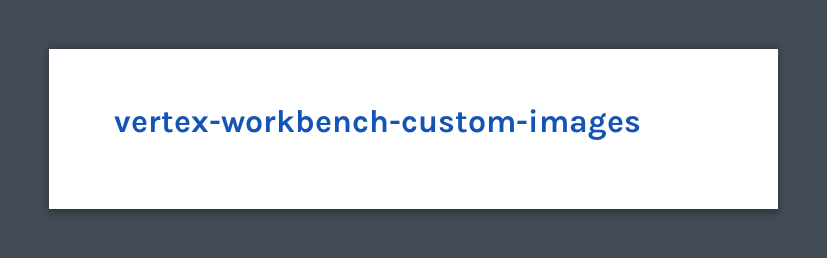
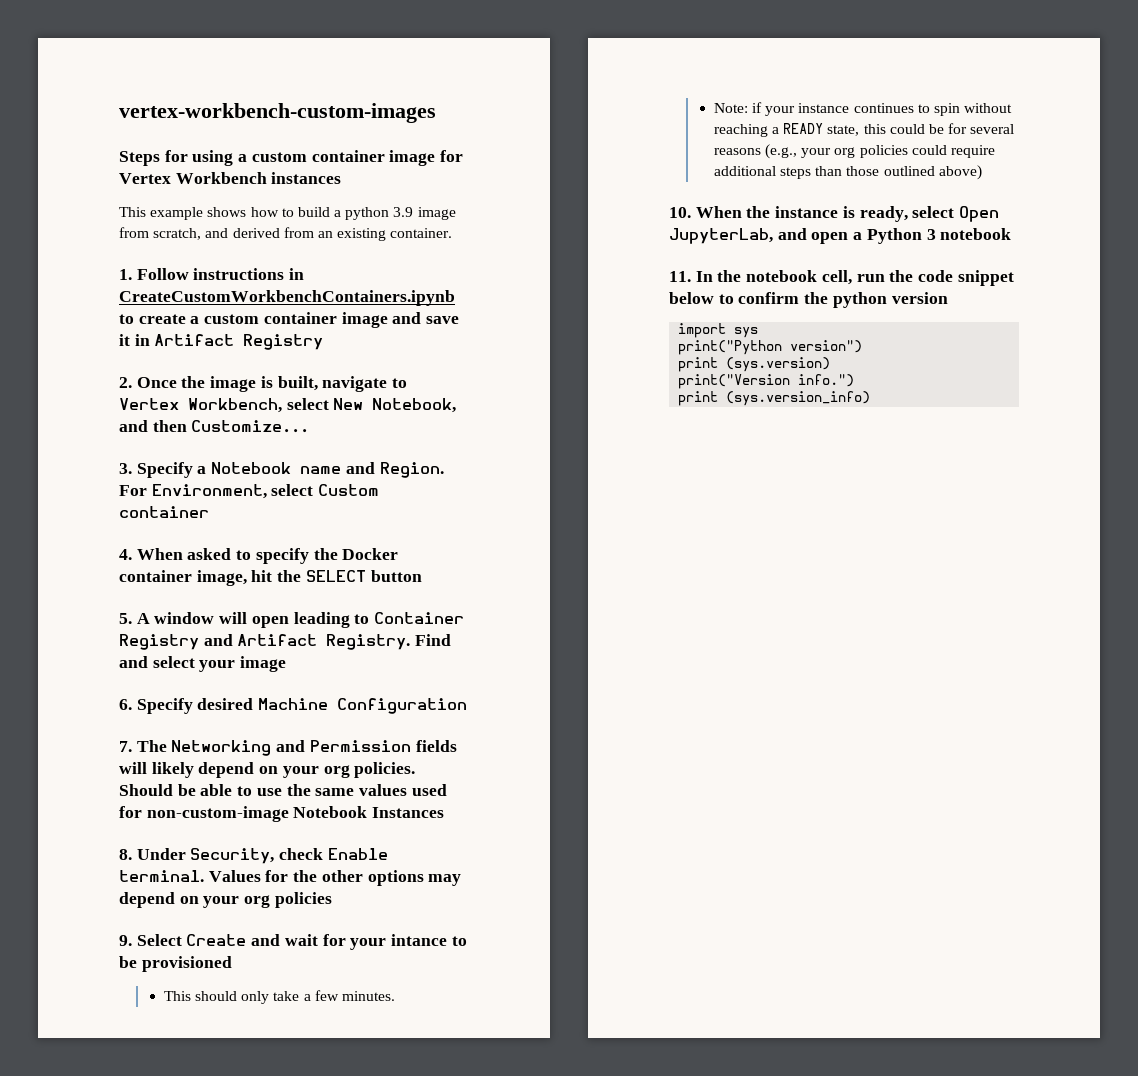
(641, 125) none -> [119,150,464,166] [119,172,342,184] [119,207,456,220] [119,227,453,241] [119,268,305,280] [119,290,455,306] [119,312,460,328] [119,334,324,350] [119,376,408,392] [119,398,457,413] [119,420,310,433] [119,462,444,478] [119,484,380,499] [119,506,209,518] [119,548,399,564] [119,570,422,586] [119,612,465,628] [119,634,452,650] [119,656,287,672] [119,698,468,714] [119,740,457,756] [119,762,416,778] [119,784,447,796] [119,806,445,822] [119,848,388,864] [119,870,462,886] [119,892,332,908] [119,934,467,950] [119,956,232,972] [163,990,396,1004] [713,102,1013,116] [713,123,1015,137] [713,144,996,159] [713,165,982,180] [669,206,1000,222] [669,228,1012,244] [669,270,1014,286] [669,292,948,308] [678,323,759,338] [678,340,863,355] [678,357,831,372] [678,374,855,389] [678,391,871,406] // Steps for using a custom container image for Vertex Workbench instances // This example shows how to build a python 3.9 image from scratch, and derived from an existing container. // 1. Follow instructions in CreateCustomWorkbenchContainers.ipynb to create a custom container image and save it in Artifact Registry // 2. Once the image is built, navigate to Vertex Workbench, select New Notebook, and then Customize... // 3. Specify a Notebook name and Region. For Environment, select Custom container // 4. When asked to specify the Docker container image, hit the SELECT button // 5. A window will open leading to Container Registry and Artifact Registry. Find and select your image // 6. Specify desired Machine Configuration // 7. The Networking and Permission fields will likely depend on your org policies. Should be able to use the same values used for non-custom-image Notebook Instances // 8. Under Security, check Enable terminal. Values for the other options may depend on your org policies // 9. Select Create and wait for your intance to be provisioned // This should only take a few minutes. // Note: if your instance continues to spin without reaching a READY state, this could be for several reasons (e.g., your org policies could require additional steps than those outlined above) // 10. When the instance is ready, select Open JupyterLab, and open a Python 3 notebook // 11. In the notebook cell, run the code snippet below to confirm the python version // import sys // print("Python version") // print (sys.version) // print("Version info.") // print (sys.version_info)

